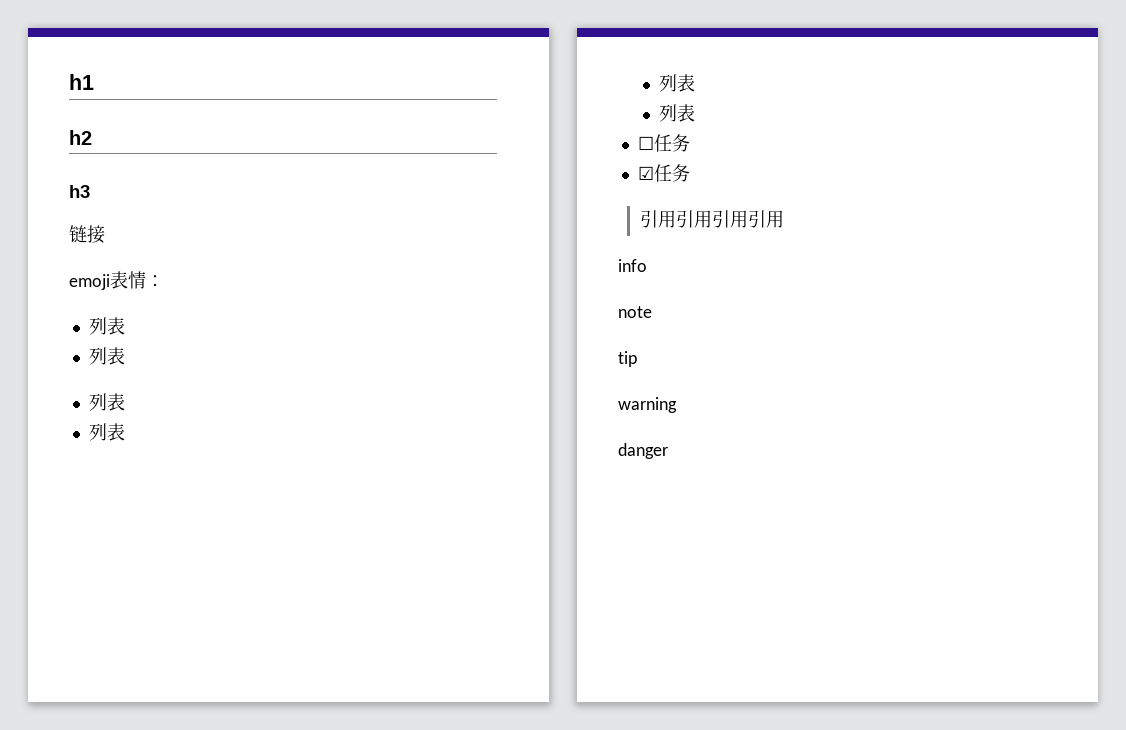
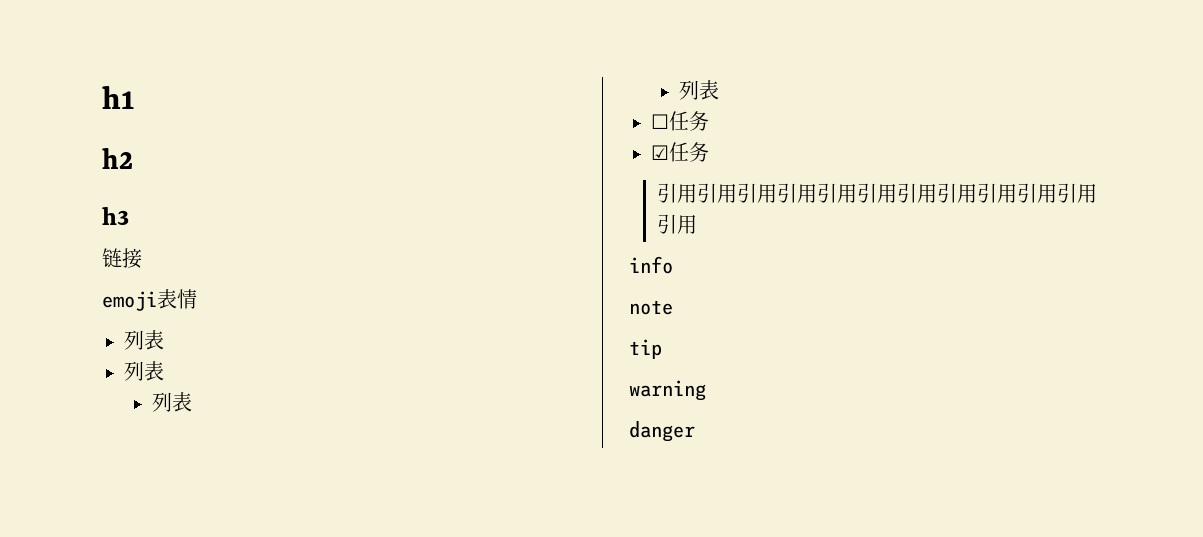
[146,275,164,287] [88,317,125,335] [88,347,125,365] ： // 列表 // 列表 -> (197, 299) none
(784, 219) none -> [816,183,1097,203] [656,214,697,234] 引用引用引用引用引用引用引用引用

